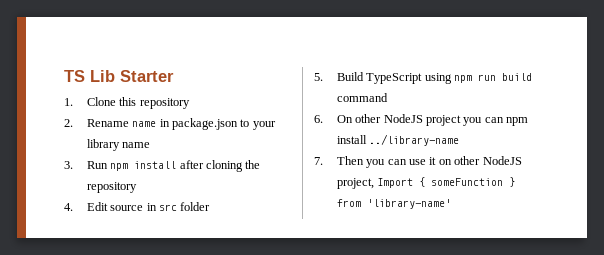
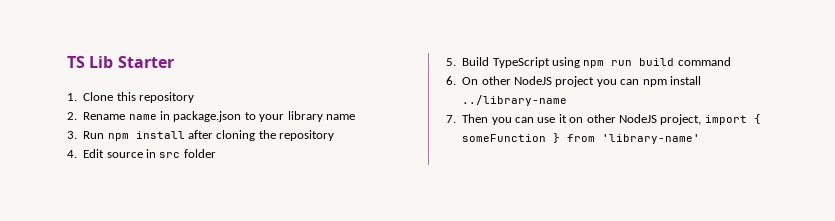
[377,178,414,188] Import -> [704,115,747,125] import

